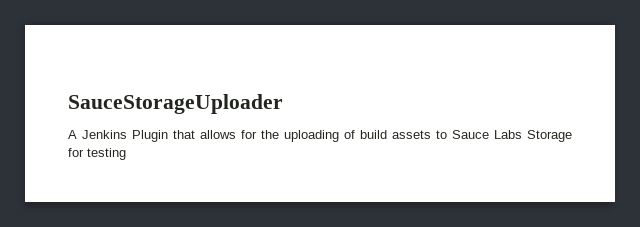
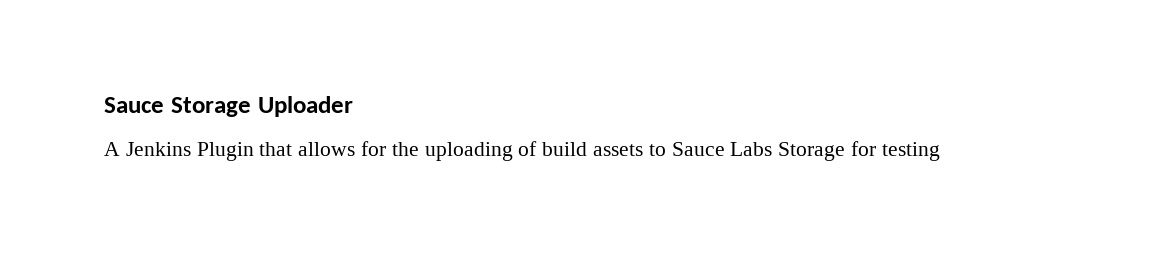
[68,94,283,114] SauceStorageUploader -> [104,96,353,117] Sauce Storage Uploader

